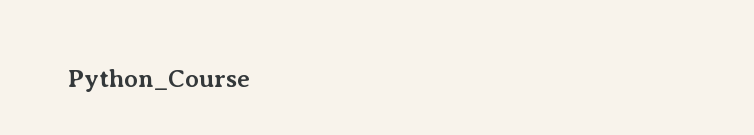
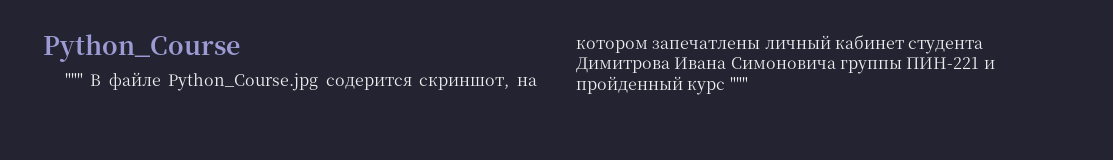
(250, 80) none -> [64,72,537,91] [576,34,984,54] [576,57,995,74] [576,76,748,95] // """ В файле Python_Course.jpg содерится скриншот, на котором запечатлены личный кабинет студента Димитрова Ивана Симоновича группы ПИН-221 и пройденный курс """

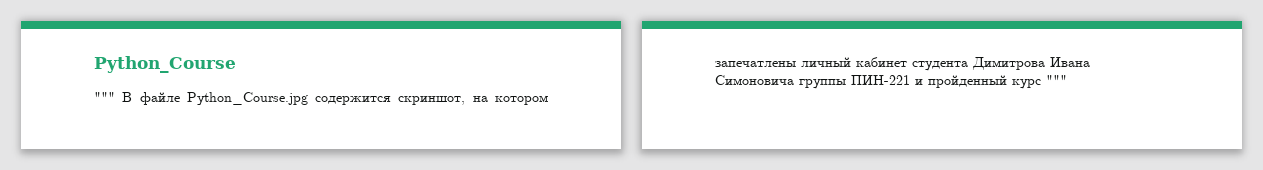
[325,77,412,90] содерится -> [315,96,392,105] содержится

